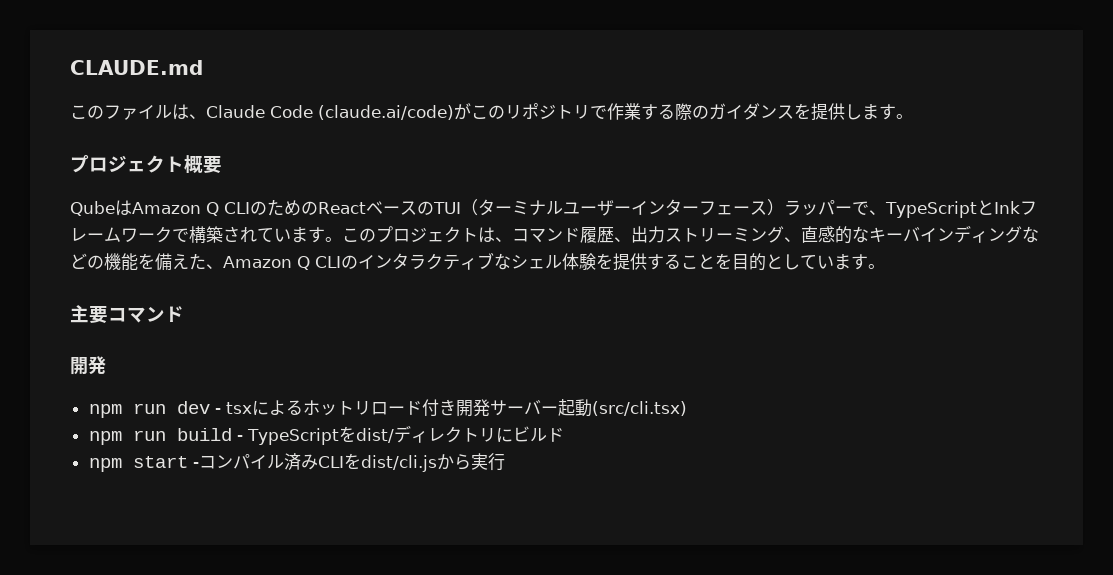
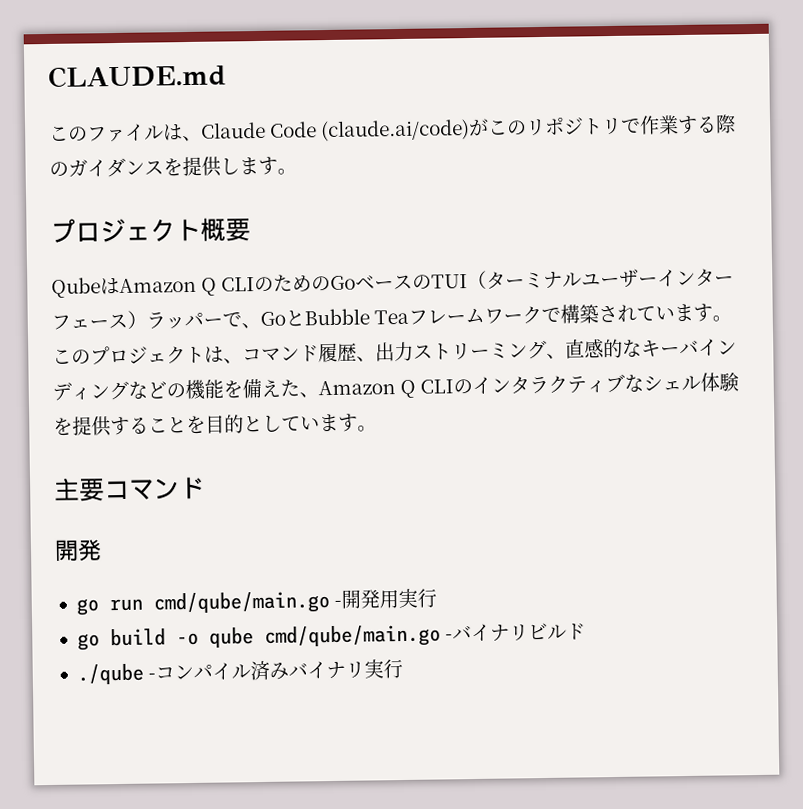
[318,202,366,214] React -> [330,275,357,290] Go
[884,200,1020,218] TypeScriptとInk -> [260,308,410,327] GoとBubble Tea
[88,399,687,418] [88,425,513,445] npm run dev - tsxによるホットリロード付き開発サーバー起動(src/cli.tsx) // npm run build - TypeScriptをdist/ディレクトリに -> [75,588,438,616] [76,623,530,651] go run cmd/qube/main.go -開発用実行 // go build -o qube cmd/qube/main.go -バイナリ
[88,456,188,472] npm start -> [76,663,144,685] ./qube
[317,453,471,472] CLIをdist/cli.jsから -> [288,661,366,680] バイナリ

